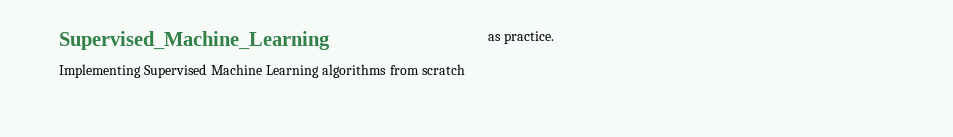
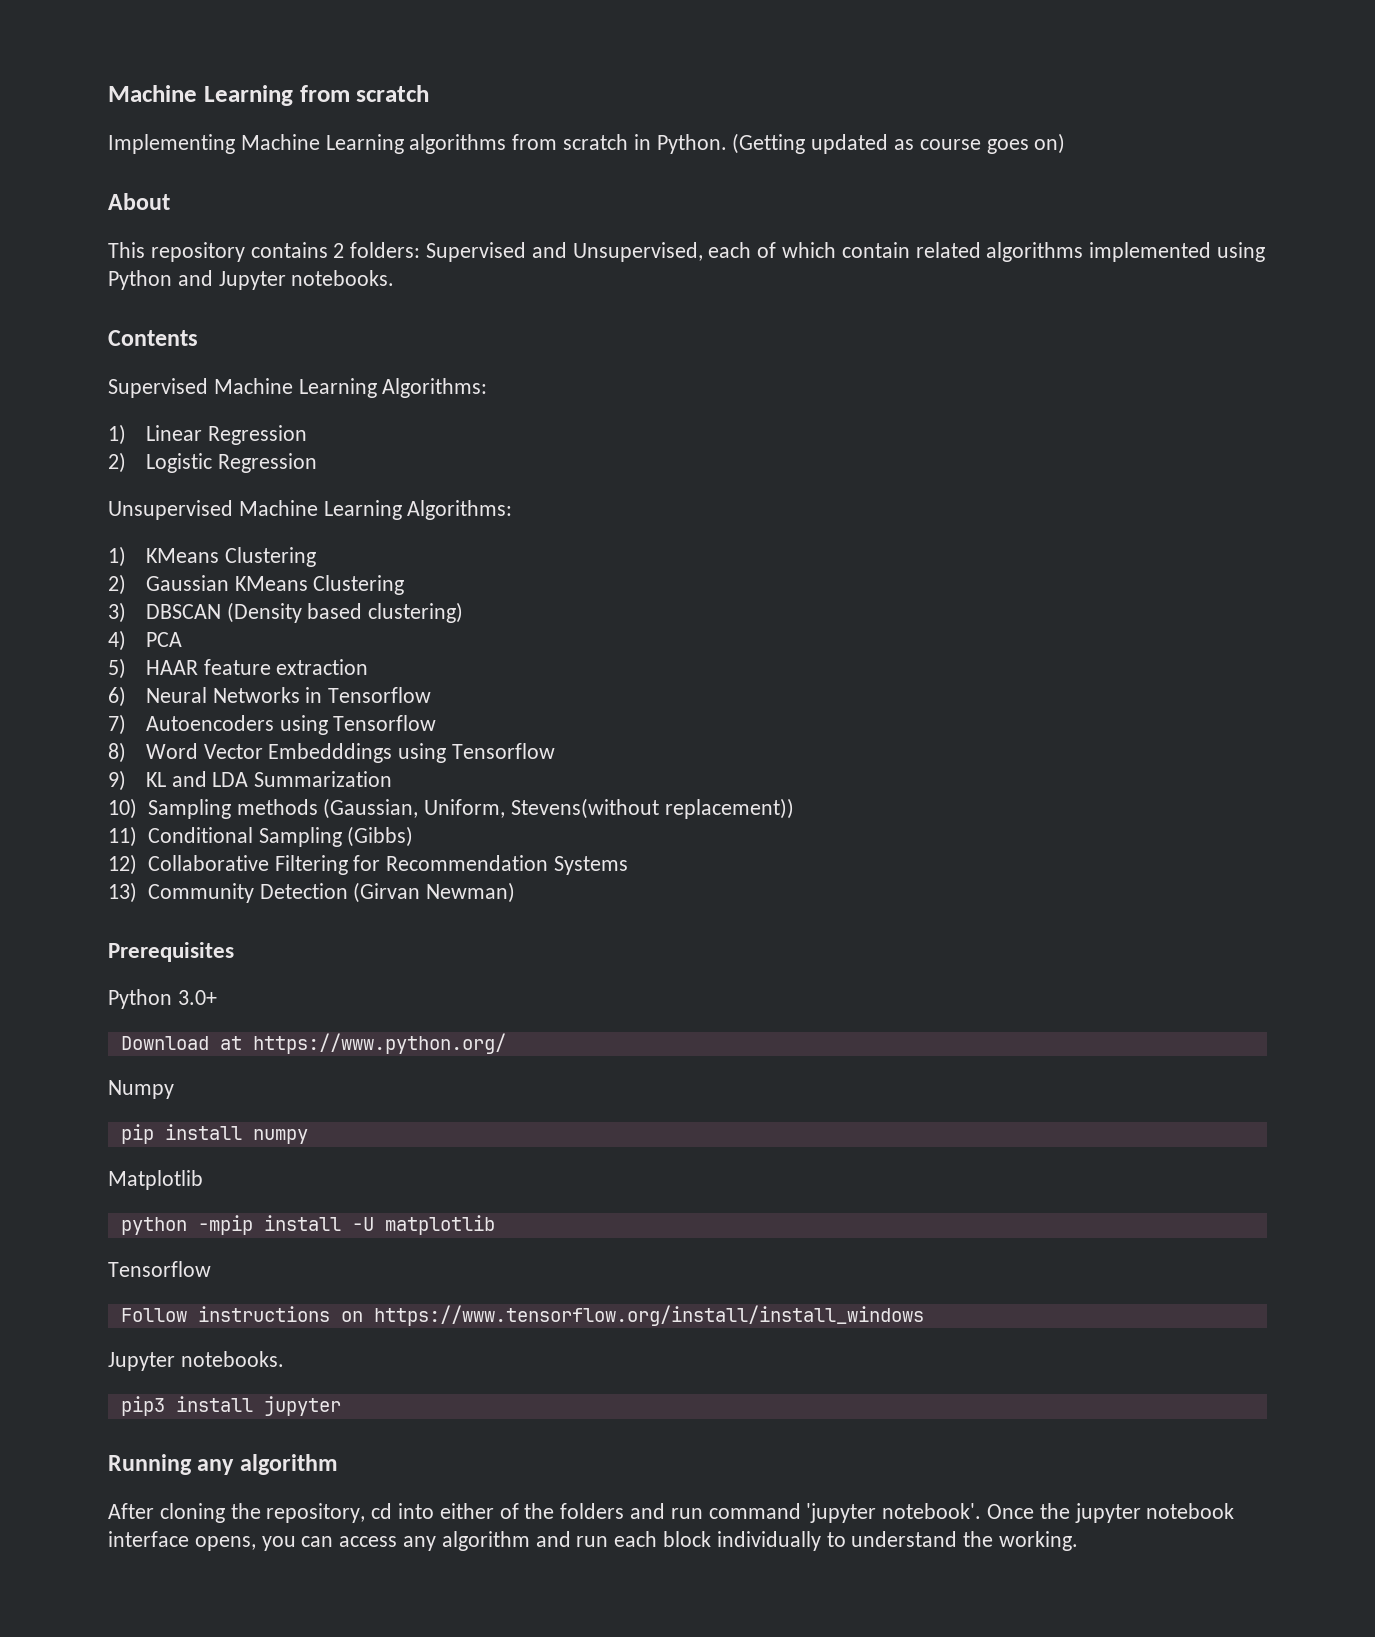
[59,31,330,50] Supervised_Machine_Learning -> [108,85,430,106] Machine Learning from scratch
[144,64,207,78] Supervised -> (235, 144) none
[488,31,554,44] as practice. -> [633,133,1066,154] [108,193,170,210] [108,242,1266,262] [108,270,395,290] [108,330,198,346] [108,378,488,398] [108,424,307,445] [108,452,317,473] [108,500,513,520] [108,546,316,567] [108,574,405,595] [108,602,464,623] [108,630,182,651] [108,658,369,679] [108,686,432,707] [108,714,437,735] [108,742,555,763] [108,770,393,791] [108,798,794,819] [108,826,414,847] [108,854,628,875] [108,882,516,903] [108,942,234,962] [108,989,217,1009] [120,1033,506,1054] [108,1080,174,1099] [120,1124,308,1144] [108,1170,203,1190] [120,1215,495,1235] [108,1261,211,1277] [120,1305,924,1326] [108,1351,284,1371] [120,1396,341,1416] [108,1454,338,1475] [108,1503,1235,1523] [108,1531,1079,1551] in Python. (Getting updated as course goes on) // About // This repository contains 2 folders: Supervised and Unsupervised, each of which contain related algorithms implemented using Python and Jupyter notebooks. // Contents // Supervised Machine Learning Algorithms: // 1) Linear Regression // 2) Logistic Regression // Unsupervised Machine Learning Algorithms: // 1) KMeans Clustering // 2) Gaussian KMeans Clustering // 3) DBSCAN (Density based clustering) // 4) PCA // 5) HAAR feature extraction // 6) Neural Networks in Tensorflow // 7) Autoencoders using Tensorflow // 8) Word Vector Embedddings using Tensorflow // 9) KL and LDA Summarization // 10) Sampling methods (Gaussian, Uniform, Stevens(without replacement)) // 11) Conditional Sampling (Gibbs) // 12) Collaborative Filtering for Recommendation Systems // 13) Community Detection (Girvan Newman) // Prerequisites // Python 3.0+ // Download at https://www.python.org/ // Numpy // pip install numpy // Matplotlib // python -mpip install -U matplotlib // Tensorflow // Follow instructions on https://www.tensorflow.org/install/install_windows // Jupyter notebooks. // pip3 install jupyter // Running any algorithm // After cloning the repository, cd into either of the folders and run command 'jupyter notebook'. Once the jupyter notebook interface opens, you can access any algorithm and run each block individually to understand the working.

